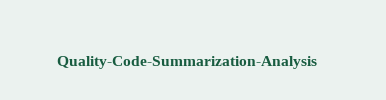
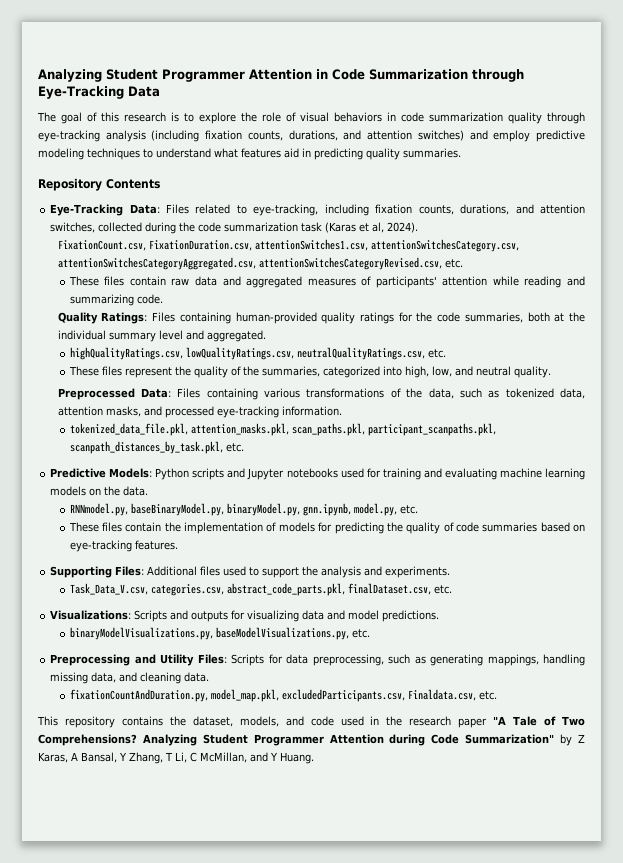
[57,56,317,69] Quality-Code-Summarization-Analysis -> [38,69,524,82] [38,86,160,99] [37,112,585,124] [38,130,586,142] [38,148,461,160] [38,178,160,191] [50,204,585,216] [50,222,419,234] [57,239,519,252] [57,257,463,270] [68,276,585,288] [69,294,163,306] [57,312,586,324] [57,330,266,342] [69,347,446,360] [68,366,551,378] [57,388,586,400] [57,406,342,418] [69,423,496,436] [69,441,244,454] [50,468,585,480] [50,486,149,496] [69,503,418,516] [68,522,586,534] [69,540,178,552] [50,566,451,578] [69,583,452,596] [50,610,440,622] [69,627,370,640] [50,654,585,666] [50,672,210,684] [69,689,497,702] [37,716,586,728] [38,734,586,746] [38,752,314,764] Analyzing Student Programmer Attention in Code Summarization through Eye-Tracking Data // The goal of this research is to explore the role of visual behaviors in code summarization quality through eye-tracking analysis (including fixation counts, durations, and attention switches) and employ predictive modeling techniques to understand what features aid in predicting quality summaries. // Repository Contents // Eye-Tracking Data: Files related to eye-tracking, including fixation counts, durations, and attention switches, collected during the code summarization task (Karas et al, 2024). // FixationCount.csv, FixationDuration.csv, attentionSwitches1.csv, attentionSwitchesCategory.csv, attentionSwitchesCategoryAggregated.csv, attentionSwitchesCategoryRevised.csv, etc. // These files contain raw data and aggregated measures of participants' attention while reading and summarizing code. // Quality Ratings: Files containing human-provided quality ratings for the code summaries, both at the individual summary level and aggregated. // highQualityRatings.csv, lowQualityRatings.csv, neutralQualityRatings.csv, etc. // These files represent the quality of the summaries, categorized into high, low, and neutral quality. // Preprocessed Data: Files containing various transformations of the data, such as tokenized data, attention masks, and processed eye-tracking information. // tokenized_data_file.pkl, attention_masks.pkl, scan_paths.pkl, participant_scanpaths.pkl, scanpath_distances_by_task.pkl, etc. // Predictive Models: Python scripts and Jupyter notebooks used for training and evaluating machine learning models on the data. // RNNmodel.py, baseBinaryModel.py, binaryModel.py, gnn.ipynb, model.py, etc. // These files contain the implementation of models for predicting the quality of code summaries based on eye-tracking features. // Supporting Files: Additional files used to support the analysis and experiments. // Task_Data_V.csv, categories.csv, abstract_code_parts.pkl, finalDataset.csv, etc. // Visualizations: Scripts and outputs for visualizing data and model predictions. // binaryModelVisualizations.py, baseModelVisualizations.py, etc. // Preprocessing and Utility Files: Scripts for data preprocessing, such as generating mappings, handling missing data, and cleaning data. // fixationCountAndDuration.py, model_map.pkl, excludedParticipants.csv, Finaldata.csv, etc. // This repository contains the dataset, models, and code used in the research paper "A Tale of Two Comprehensions? Analyzing Student Programmer Attention during Code Summarization" by Z Karas, A Bansal, Y Zhang, T Li, C McMillan, and Y Huang.

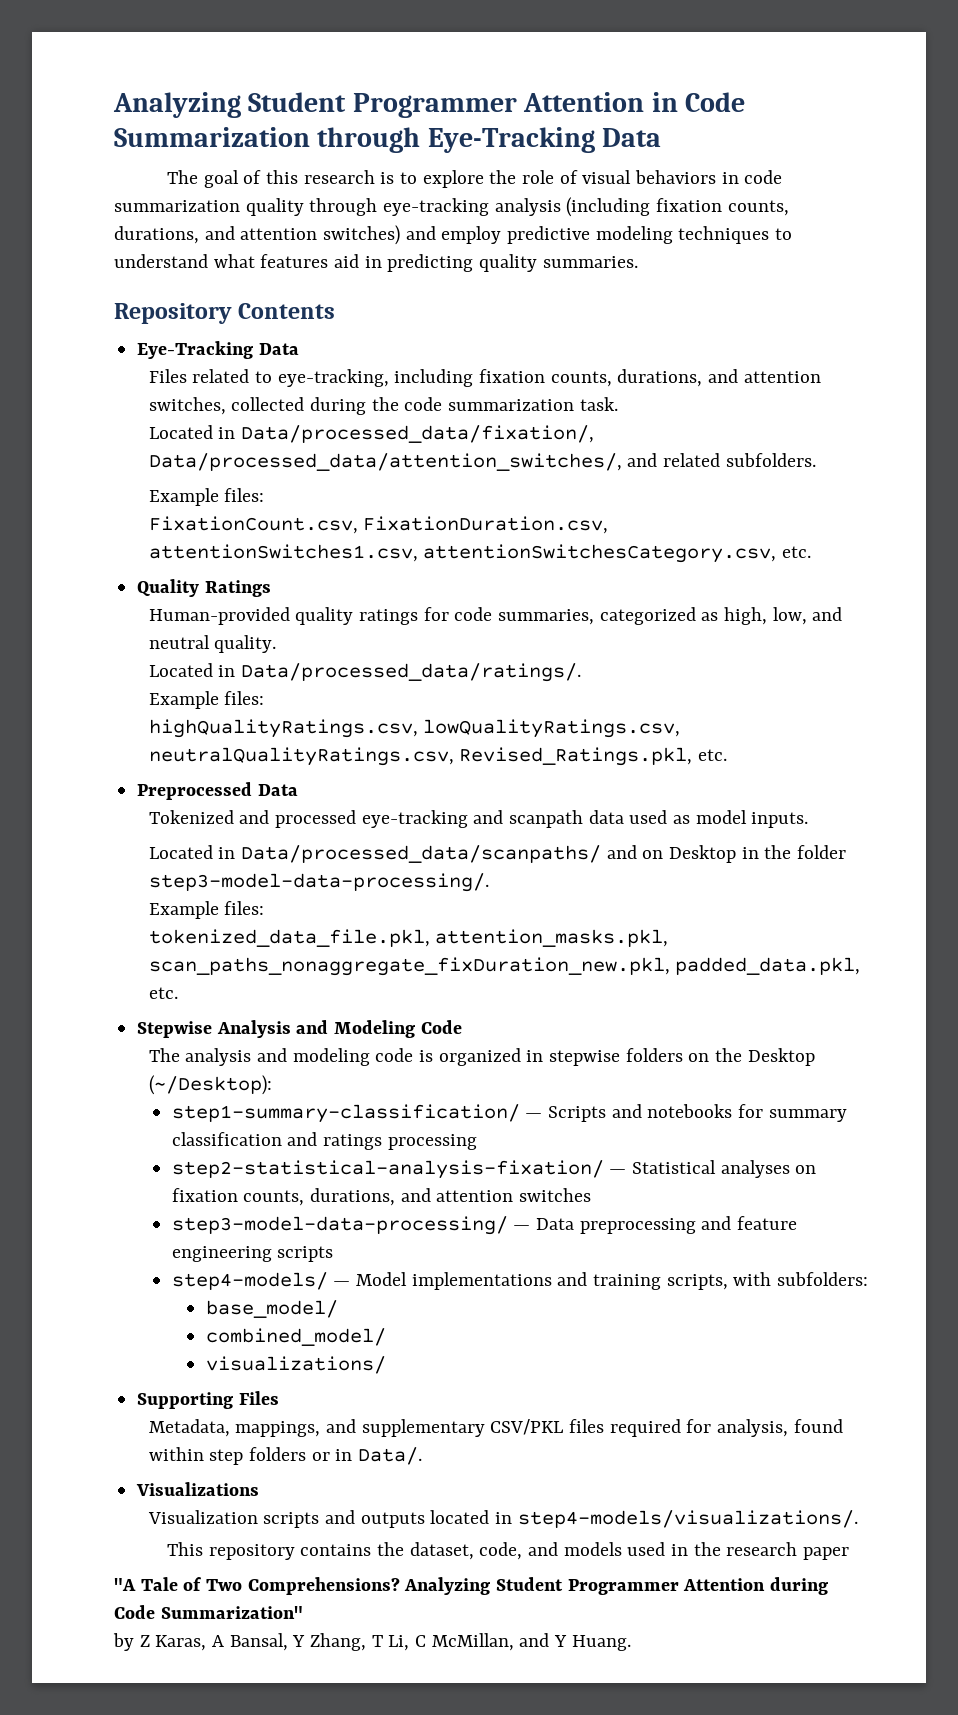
[129,204,160,214] Data: -> [258,343,299,355] Data //
[301,222,419,233] task (Karas et al, 2024). -> [579,397,618,411] [148,425,594,443] [148,453,816,471] [148,488,265,506] task. // Located in Data/processed_data/fixation/, Data/processed_data/attention_switches/, and related subfolders. // Example files:
[57,257,463,270] [68,276,585,288] [69,294,163,306] [57,312,317,324] attentionSwitchesCategoryAggregated.csv, attentionSwitchesCategoryRevised.csv, etc. // These files contain raw data and aggregated measures of participants' attention while reading and summarizing code. // Quality Ratings: Files containing human-provided -> [781,546,811,558] [137,579,271,597] [148,607,290,625] etc. // Quality Ratings // Human-provided
[416,312,433,322] the -> (449, 614) none
[527,312,586,322] [57,330,266,342] [69,347,446,360] [68,366,402,378] both at the individual summary level and aggregated. // highQualityRatings.csv, lowQualityRatings.csv, neutralQualityRatings.csv, etc. // These files represent the quality of the summaries, categorized into -> [599,607,719,625] categorized as
[57,388,586,400] [57,406,342,418] [69,423,496,436] [69,441,244,454] [50,468,585,480] [50,486,149,496] [69,503,418,516] [68,522,586,534] [69,540,178,552] [50,566,451,578] [69,583,452,596] [50,610,440,622] [69,627,370,640] [50,654,585,666] [50,672,210,684] [69,689,497,702] Preprocessed Data: Files containing various transformations of the data, such as tokenized data, attention masks, and processed eye-tracking information. // tokenized_data_file.pkl, attention_masks.pkl, scan_paths.pkl, participant_scanpaths.pkl, scanpath_distances_by_task.pkl, etc. // Predictive Models: Python scripts and Jupyter notebooks used for training and evaluating machine learning models on the data. // RNNmodel.py, baseBinaryModel.py, binaryModel.py, gnn.ipynb, model.py, etc. // These files contain the implementation of models for predicting the quality of code summaries based on eye-tracking features. // Supporting Files: Additional files used to support the analysis and experiments. // Task_Data_V.csv, categories.csv, abstract_code_parts.pkl, finalDataset.csv, etc. // Visualizations: Scripts and outputs for visualizing data and model predictions. // binaryModelVisualizations.py, baseModelVisualizations.py, etc. // Preprocessing and Utility Files: Scripts for data preprocessing, such as generating mappings, handling missing data, and cleaning data. // fixationCountAndDuration.py, model_map.pkl, excludedParticipants.csv, Finaldata.csv, etc. -> [148,663,581,682] [148,691,265,709] [148,719,681,738] [148,747,727,766] [137,782,298,800] [148,810,809,828] [148,845,846,863] [148,873,489,892] [148,901,265,919] [148,929,669,947] [148,957,861,976] [148,987,178,999] [137,1020,462,1038] [148,1048,815,1066] [148,1075,272,1095] [171,1104,847,1123] [171,1132,477,1150] [171,1160,817,1179] [171,1188,592,1206] [171,1216,798,1235] [171,1246,334,1262] [171,1272,869,1290] [206,1300,339,1318] [206,1328,387,1346] [206,1356,387,1374] [137,1391,279,1409] [148,1419,843,1437] [148,1447,422,1465] [136,1482,260,1496] [147,1510,858,1528] Located in Data/processed_data/ratings/. // Example files: // highQualityRatings.csv, lowQualityRatings.csv, neutralQualityRatings.csv, Revised_Ratings.pkl, etc. // Preprocessed Data // Tokenized and processed eye-tracking and scanpath data used as model inputs. // Located in Data/processed_data/scanpaths/ and on Desktop in the folder step3-model-data-processing/. // Example files: // tokenized_data_file.pkl, attention_masks.pkl, scan_paths_nonaggregate_fixDuration_new.pkl, padded_data.pkl, etc. // Stepwise Analysis and Modeling Code // The analysis and modeling code is organized in stepwise folders on the Desktop (~/Desktop): // step1-summary-classification/ — Scripts and notebooks for summary classification and ratings processing // step2-statistical-analysis-fixation/ — Statistical analyses on fixation counts, durations, and attention switches // step3-model-data-processing/ — Data preprocessing and feature engineering scripts // step4-models/ — Model implementations and training scripts, with subfolders: // base_model/ // combined_model/ // visualizations/ // Supporting Files // Metadata, mappings, and supplementary CSV/PKL files required for analysis, found within step folders or in Data/. // Visualizations // Visualization scripts and outputs located in step4-models/visualizations/.
[239,716,334,727] models, and code -> [479,1542,622,1560] code, and models
(488, 723) none -> (849, 1553) //
(555, 739) none -> (303, 1612) //

